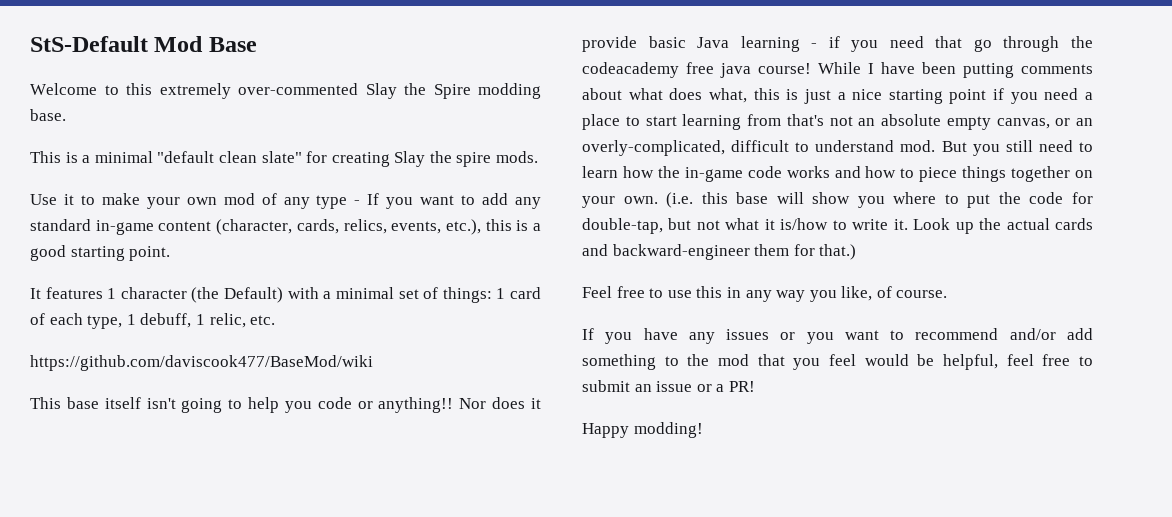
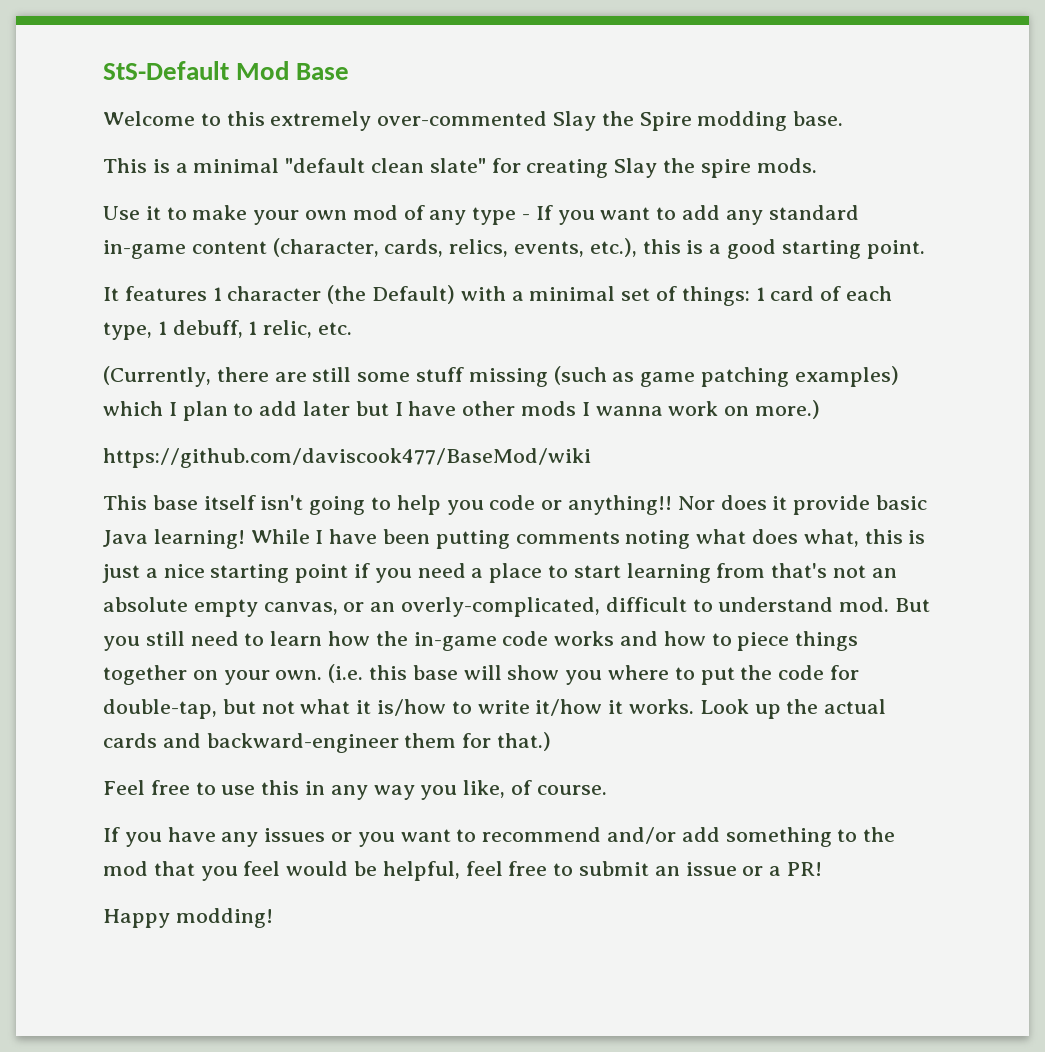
(276, 320) none -> [103,366,899,387] [103,400,821,421] // (Currently, there are still some stuff missing (such as game patching examples) which I plan to add later but I have other mods I wanna work on more.)
[740,36,1093,52] [582,62,811,78] learning - if you need that go through the codeacademy free java course! -> [153,529,245,549] learning!
[582,88,622,100] about -> [625,530,691,549] noting
[893,219,908,230] it. -> [535,699,695,716] it/how it works.

